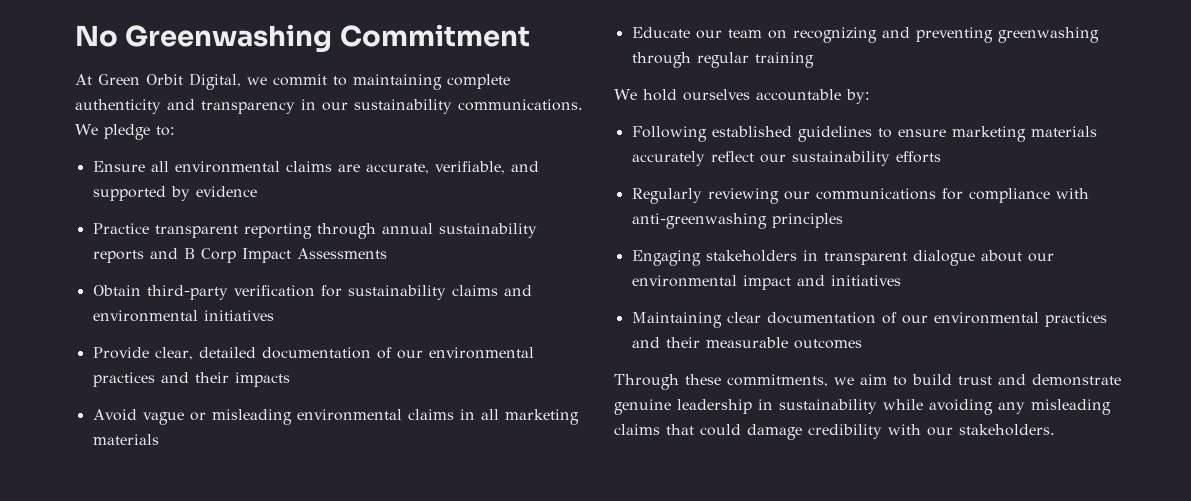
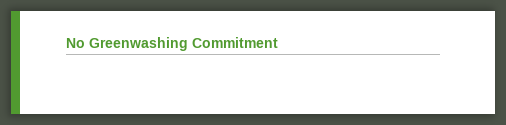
[75,73,510,90] [75,99,583,114] [75,124,175,140] [92,161,539,174] [92,186,257,201] [92,223,537,239] [92,248,387,263] [92,285,532,300] [92,310,274,322] [92,347,534,360] [92,372,290,387] [92,409,579,425] [92,434,159,445] [631,27,1099,43] [631,52,814,68] [614,89,870,104] [631,126,1097,142] [631,151,941,166] [631,188,1089,204] [631,213,843,229] [631,250,1054,266] [631,275,901,290] [631,312,1107,328] [631,337,862,349] [614,374,1121,390] [614,399,1111,415] [614,424,1055,440] // At Green Orbit Digital, we commit to maintaining complete authenticity and transparency in our sustainability communications. We pledge to: // Ensure all environmental claims are accurate, verifiable, and supported by evidence // Practice transparent reporting through annual sustainability reports and B Corp Impact Assessments // Obtain third-party verification for sustainability claims and environmental initiatives // Provide clear, detailed documentation of our environmental practices and their impacts // Avoid vague or misleading environmental claims in all marketing materials // Educate our team on recognizing and preventing greenwashing through regular training // We hold ourselves accountable by: // Following established guidelines to ensure marketing materials accurately reflect our sustainability efforts // Regularly reviewing our communications for compliance with anti-greenwashing principles // Engaging stakeholders in transparent dialogue about our environmental impact and initiatives // Maintaining clear documentation of our environmental practices and their measurable outcomes // Through these commitments, we aim to build trust and demonstrate genuine leadership in sustainability while avoiding any misleading claims that could damage credibility with our stakeholders. -> (278, 42) none

